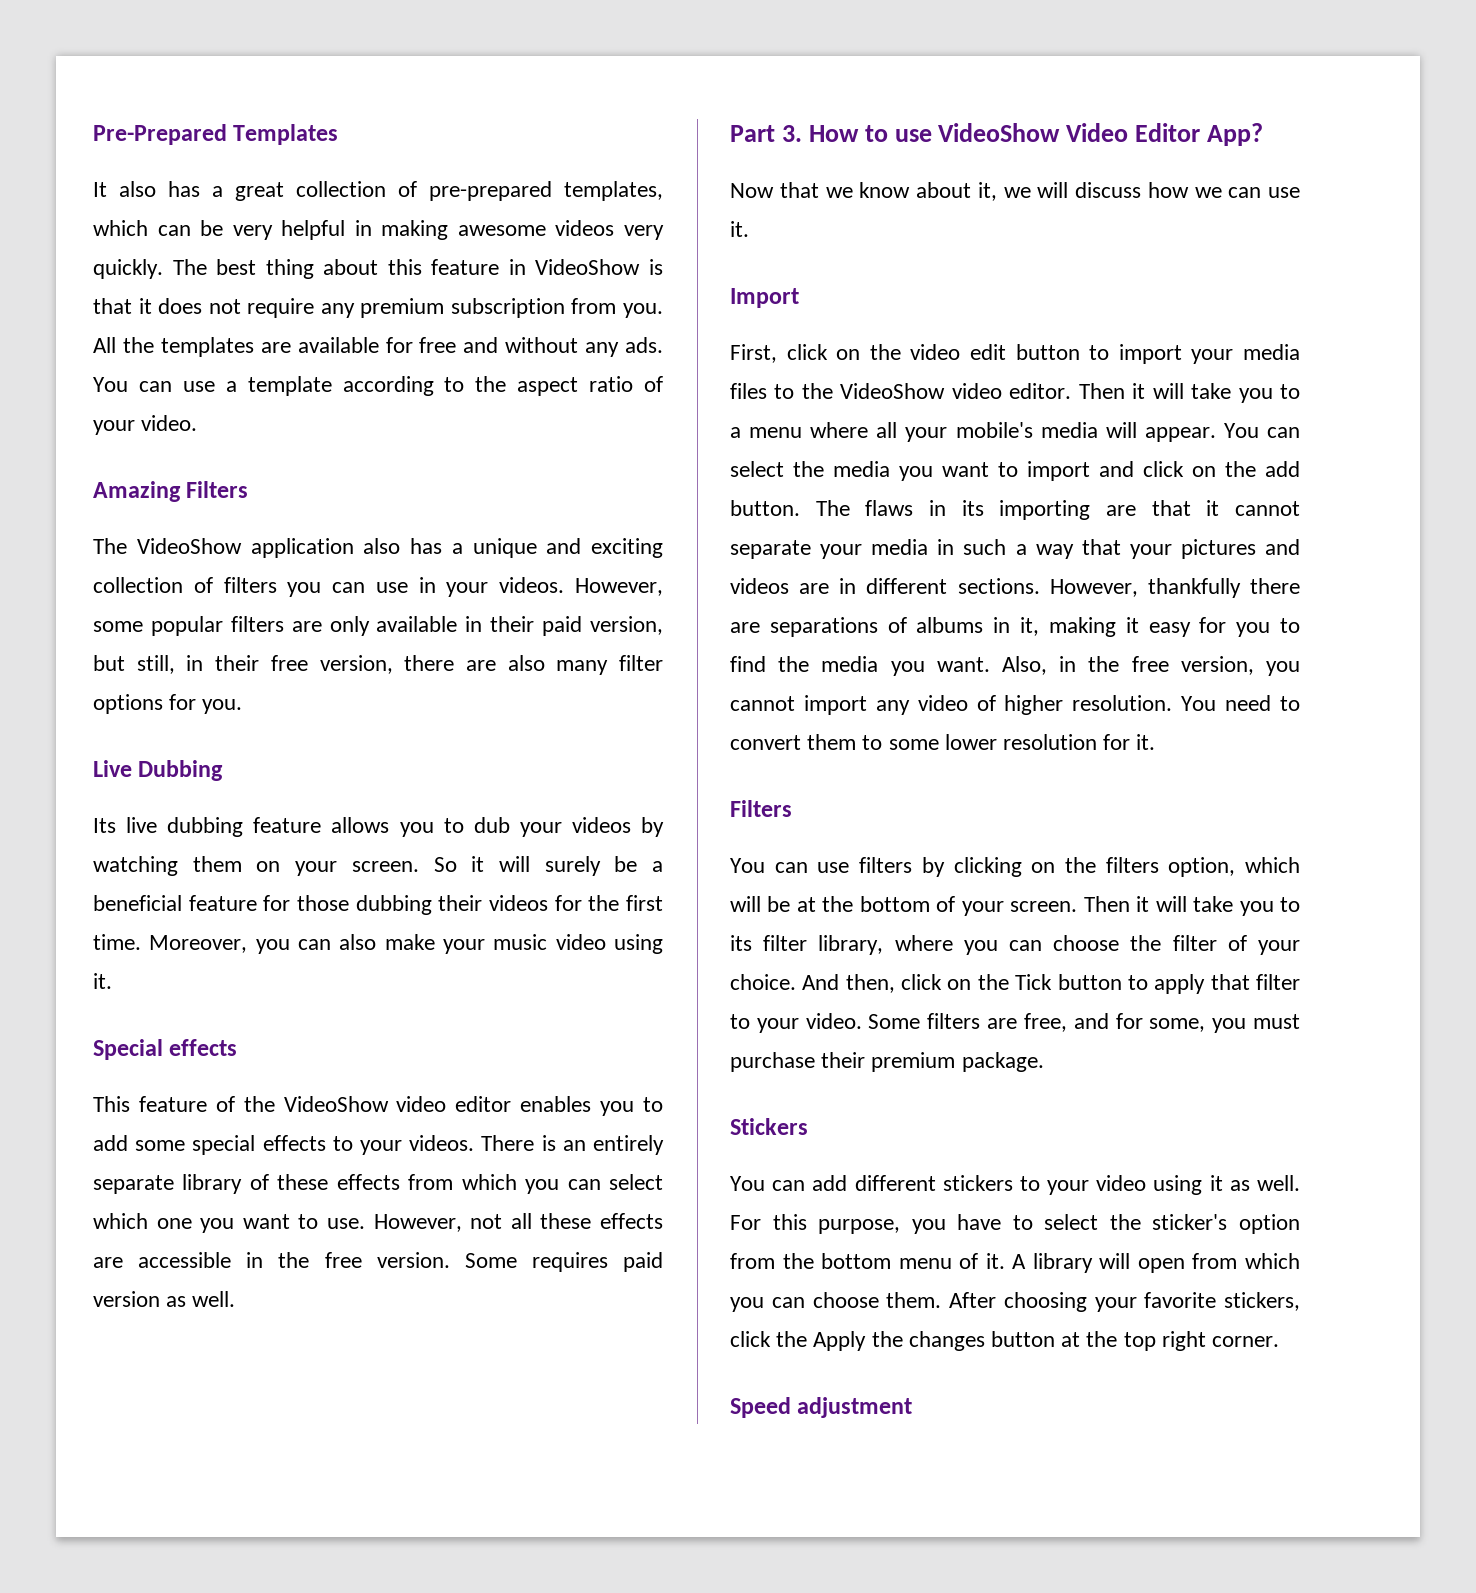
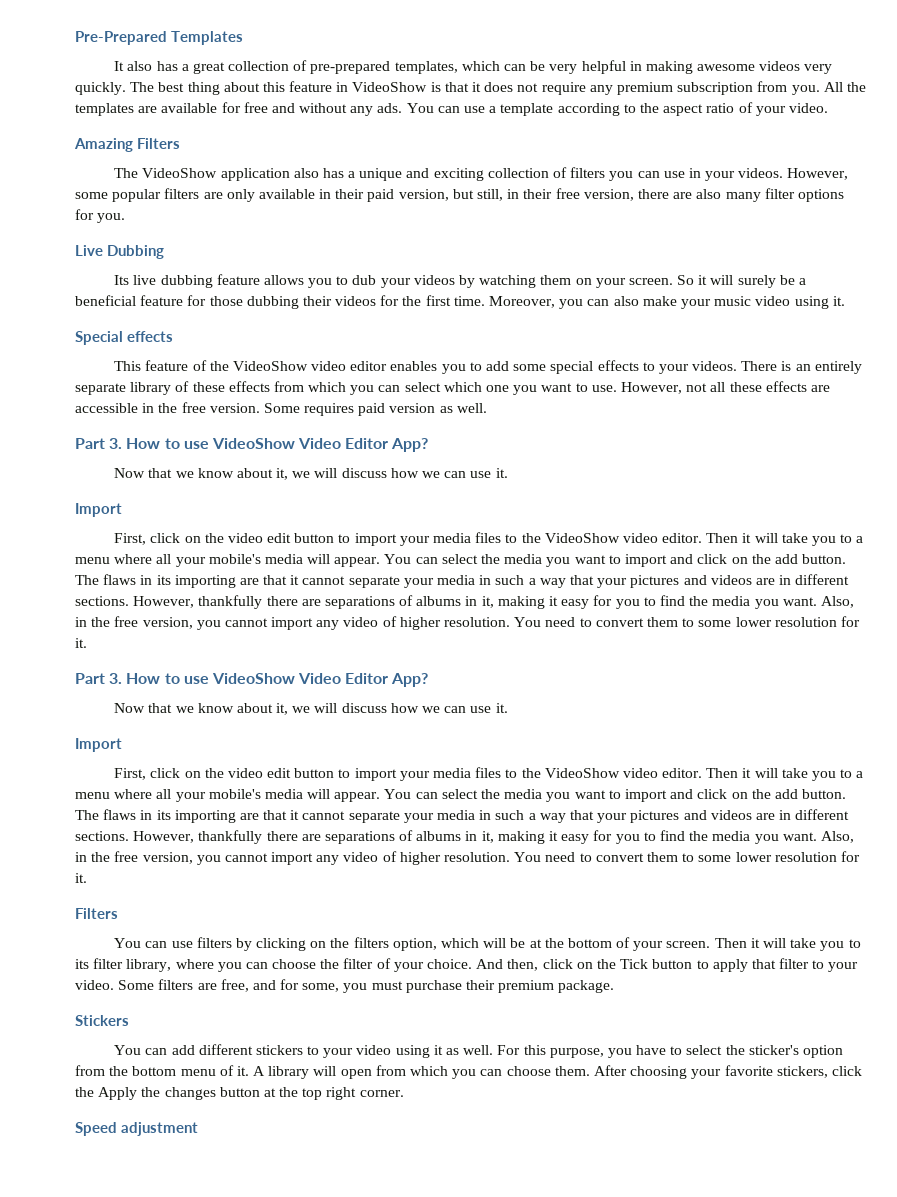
(1156, 742) none -> [75,673,429,687] [114,703,508,715] [75,738,122,752] [114,767,864,781] [75,789,847,802] [75,809,850,823] [75,830,854,844] [75,851,860,865] [75,873,87,883] // Part 3. How to use VideoShow Video Editor App? // Now that we know about it, we will discuss how we can use it. // Import // First, click on the video edit button to import your media files to the VideoShow video editor. Then it will take you to a menu where all your mobile's media will appear. You can select the media you want to import and click on the add button. The flaws in its importing are that it cannot separate your media in such a way that your pictures and videos are in different sections. However, thankfully there are separations of albums in it, making it easy for you to find the media you want. Also, in the free version, you cannot import any video of higher resolution. You need to convert them to some lower resolution for it.

